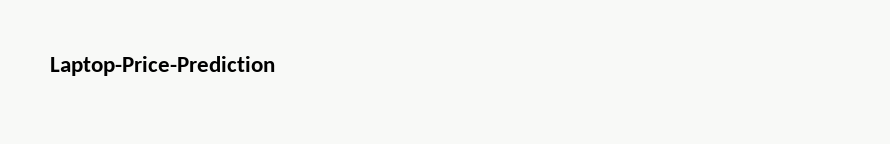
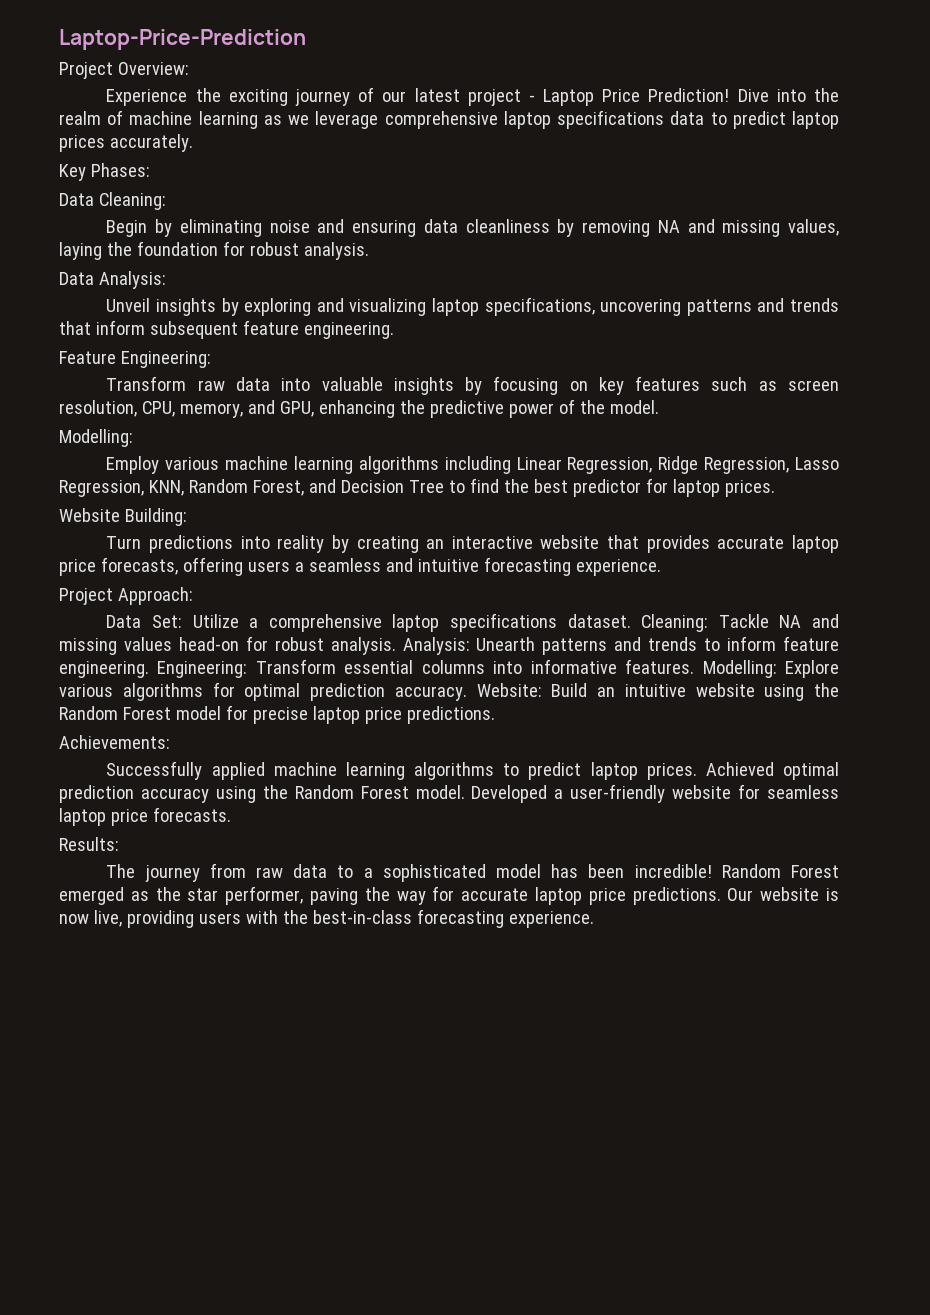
(275, 66) none -> [59,62,189,79] [106,87,839,106] [59,110,840,129] [59,134,193,152] [59,163,150,181] [59,192,166,210] [106,219,840,237] [59,241,369,260] [59,271,166,289] [106,297,839,316] [59,320,394,339] [59,351,211,368] [106,376,840,395] [59,399,659,418] [59,429,133,447] [106,456,840,474] [59,478,775,497] [59,508,187,526] [106,535,840,553] [59,557,661,576] [59,587,193,605] [106,613,839,632] [59,636,839,655] [59,659,840,678] [59,682,839,701] [59,705,495,724] [59,735,170,749] [106,761,839,780] [59,784,839,803] [59,807,231,826] [59,837,119,851] [106,863,839,882] [59,886,839,905] [59,909,594,928] // Project Overview: // Experience the exciting journey of our latest project - Laptop Price Prediction! Dive into the realm of machine learning as we leverage comprehensive laptop specifications data to predict laptop prices accurately. // Key Phases: // Data Cleaning: // Begin by eliminating noise and ensuring data cleanliness by removing NA and missing values, laying the foundation for robust analysis. // Data Analysis: // Unveil insights by exploring and visualizing laptop specifications, uncovering patterns and trends that inform subsequent feature engineering. // Feature Engineering: // Transform raw data into valuable insights by focusing on key features such as screen resolution, CPU, memory, and GPU, enhancing the predictive power of the model. // Modelling: // Employ various machine learning algorithms including Linear Regression, Ridge Regression, Lasso Regression, KNN, Random Forest, and Decision Tree to find the best predictor for laptop prices. // Website Building: // Turn predictions into reality by creating an interactive website that provides accurate laptop price forecasts, offering users a seamless and intuitive forecasting experience. // Project Approach: // Data Set: Utilize a comprehensive laptop specifications dataset. Cleaning: Tackle NA and missing values head-on for robust analysis. Analysis: Unearth patterns and trends to inform feature engineering. Engineering: Transform essential columns into informative features. Modelling: Explore various algorithms for optimal prediction accuracy. Website: Build an intuitive website using the Random Forest model for precise laptop price predictions. // Achievements: // Successfully applied machine learning algorithms to predict laptop prices. Achieved optimal prediction accuracy using the Random Forest model. Developed a user-friendly website for seamless laptop price forecasts. // Results: // The journey from raw data to a sophisticated model has been incredible! Random Forest emerged as the star performer, paving the way for accurate laptop price predictions. Our website is now live, providing users with the best-in-class forecasting experience.

